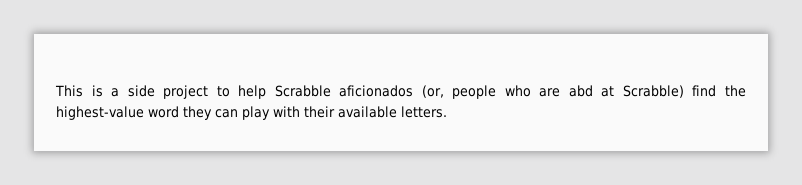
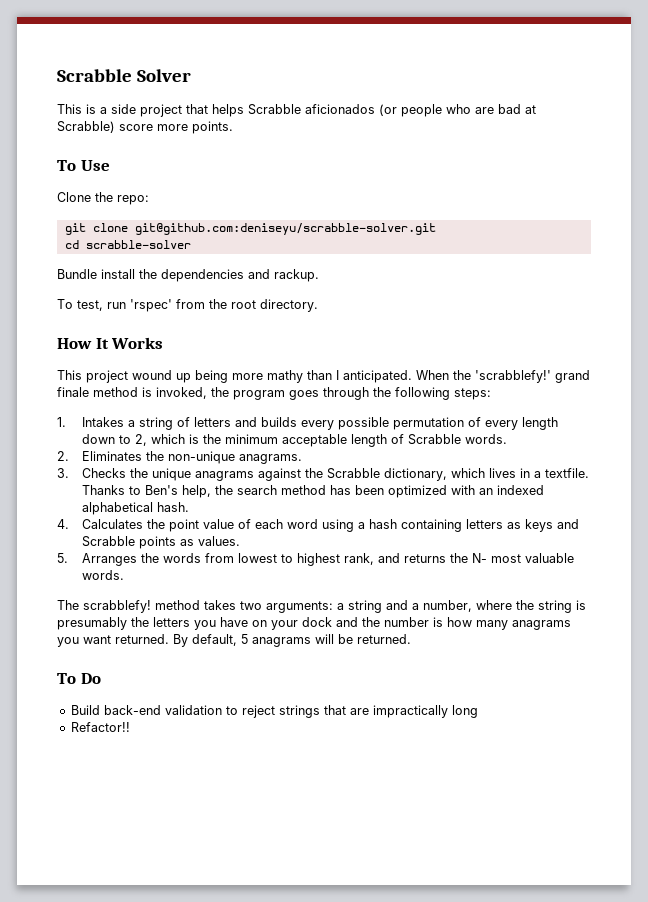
(55, 91) none -> [57,69,192,82] Scrabble Solver //
[216,85,267,99] to help -> [186,104,244,117] that helps
[421,85,444,98] (or, -> [379,104,397,116] (or
[568,85,593,97] abd -> [498,104,521,114] bad
[692,85,746,97] [56,106,447,120] find the highest-value word they can play with their available letters. -> [119,121,233,134] [57,160,110,171] [57,192,149,205] [64,223,436,235] [64,240,191,249] [57,269,319,282] [57,299,318,312] [57,337,164,349] [57,370,590,383] [57,387,491,400] [57,417,558,430] [81,434,507,447] [57,451,302,464] [57,468,589,481] [81,485,544,498] [81,502,189,515] [57,519,579,532] [81,536,240,549] [57,553,574,566] [81,570,124,580] [57,600,586,613] [57,617,571,630] [57,634,411,647] [57,673,101,684] [70,705,478,718] [70,722,130,732] score more points. // To Use // Clone the repo: // git clone git@github.com:deniseyu/scrabble-solver.git // cd scrabble-solver // Bundle install the dependencies and rackup. // To test, run 'rspec' from the root directory. // How It Works // This project wound up being more mathy than I anticipated. When the 'scrabblefy!' grand finale method is invoked, the program goes through the following steps: // 1. Intakes a string of letters and builds every possible permutation of every length down to 2, which is the minimum acceptable length of Scrabble words. // 2. Eliminates the non-unique anagrams. // 3. Checks the unique anagrams against the Scrabble dictionary, which lives in a textfile. Thanks to Ben's help, the search method has been optimized with an indexed alphabetical hash. // 4. Calculates the point value of each word using a hash containing letters as keys and Scrabble points as values. // 5. Arranges the words from lowest to highest rank, and returns the N- most valuable words. // The scrabblefy! method takes two arguments: a string and a number, where the string is presumably the letters you have on your dock and the number is how many anagrams you want returned. By default, 5 anagrams will be returned. // To Do // Build back-end validation to reject strings that are impractically long // Refactor!!

